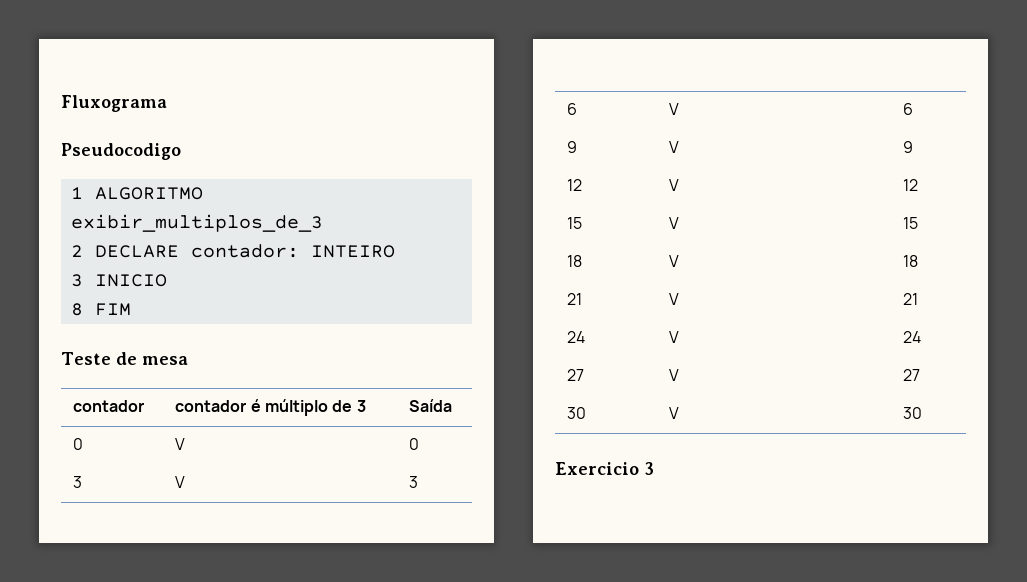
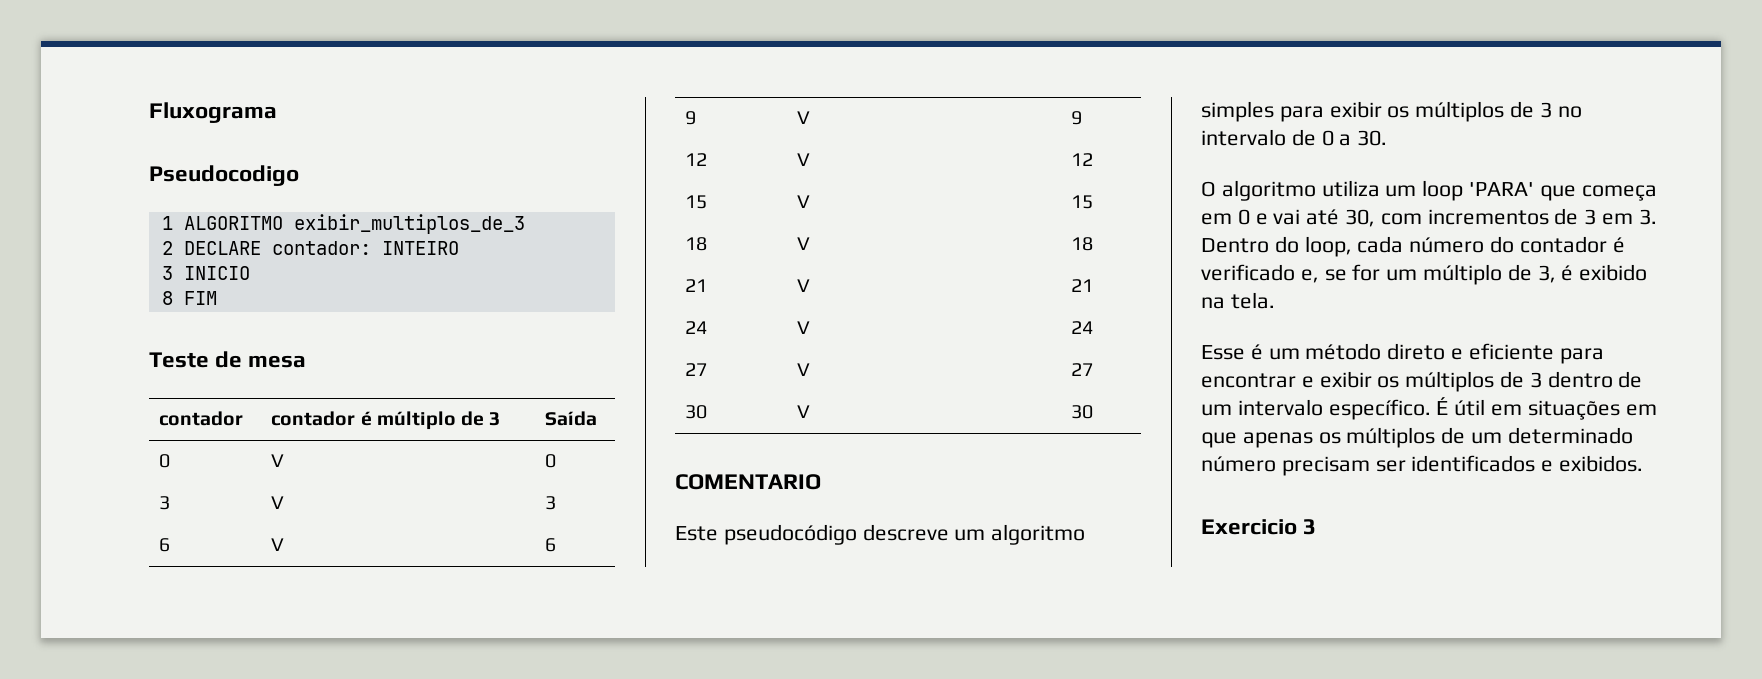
(923, 413) none -> [675,474,821,490] [675,524,1086,545] [1201,101,1582,122] [1201,129,1388,146] [1201,180,1657,201] [1201,208,1657,227] [1201,236,1625,257] [1201,264,1648,285] [1201,292,1275,309] [1201,343,1604,364] [1201,371,1643,392] [1201,397,1657,420] [1201,427,1633,448] [1201,455,1644,476] // COMENTARIO // Este pseudocódigo descreve um algoritmo simples para exibir os múltiplos de 3 no intervalo de 0 a 30. // O algoritmo utiliza um loop 'PARA' que começa em 0 e vai até 30, com incrementos de 3 em 3. Dentro do loop, cada número do contador é verificado e, se for um múltiplo de 3, é exibido na tela. // Esse é um método direto e eficiente para encontrar e exibir os múltiplos de 3 dentro de um intervalo específico. É útil em situações em que apenas os múltiplos de um determinado número precisam ser identificados e exibidos.

